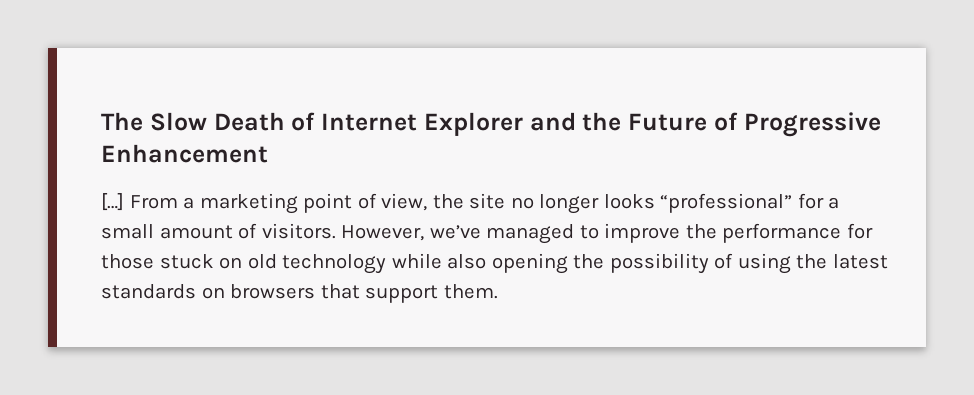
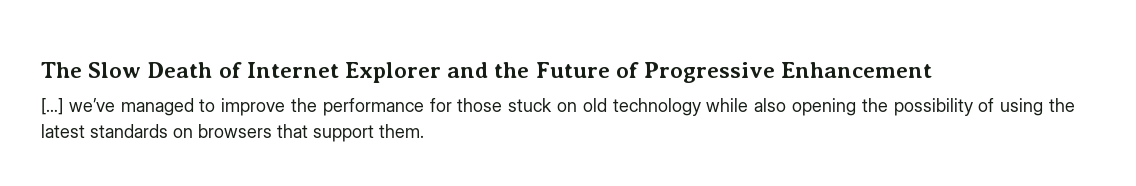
[129,193,840,214] [101,223,425,241] From a marketing point of view, the site no longer looks “professional” for a small amount of visitors. However, -> (63, 106) none

